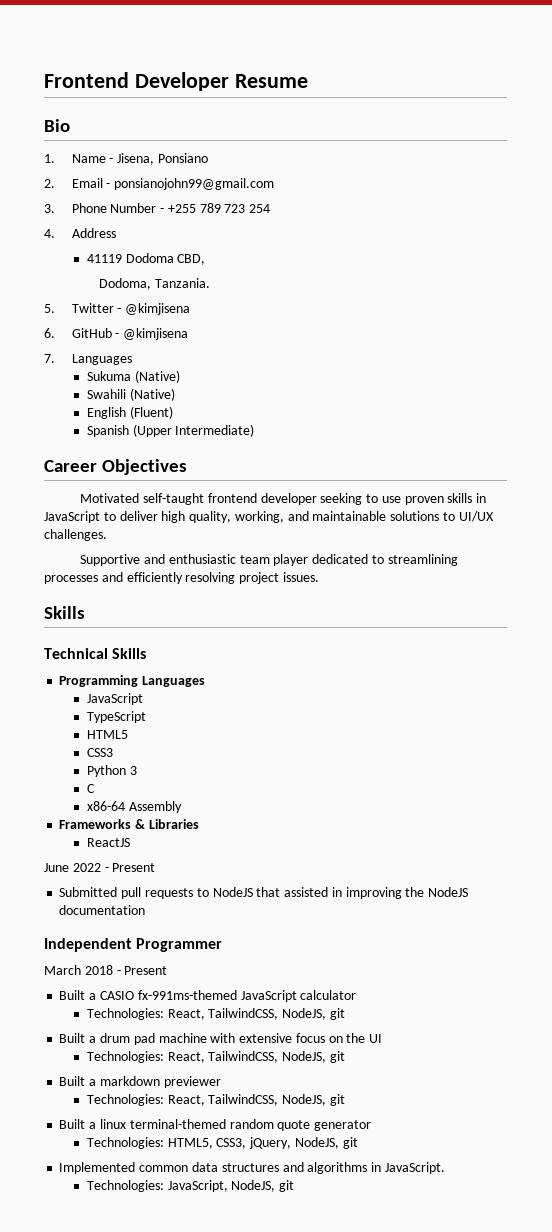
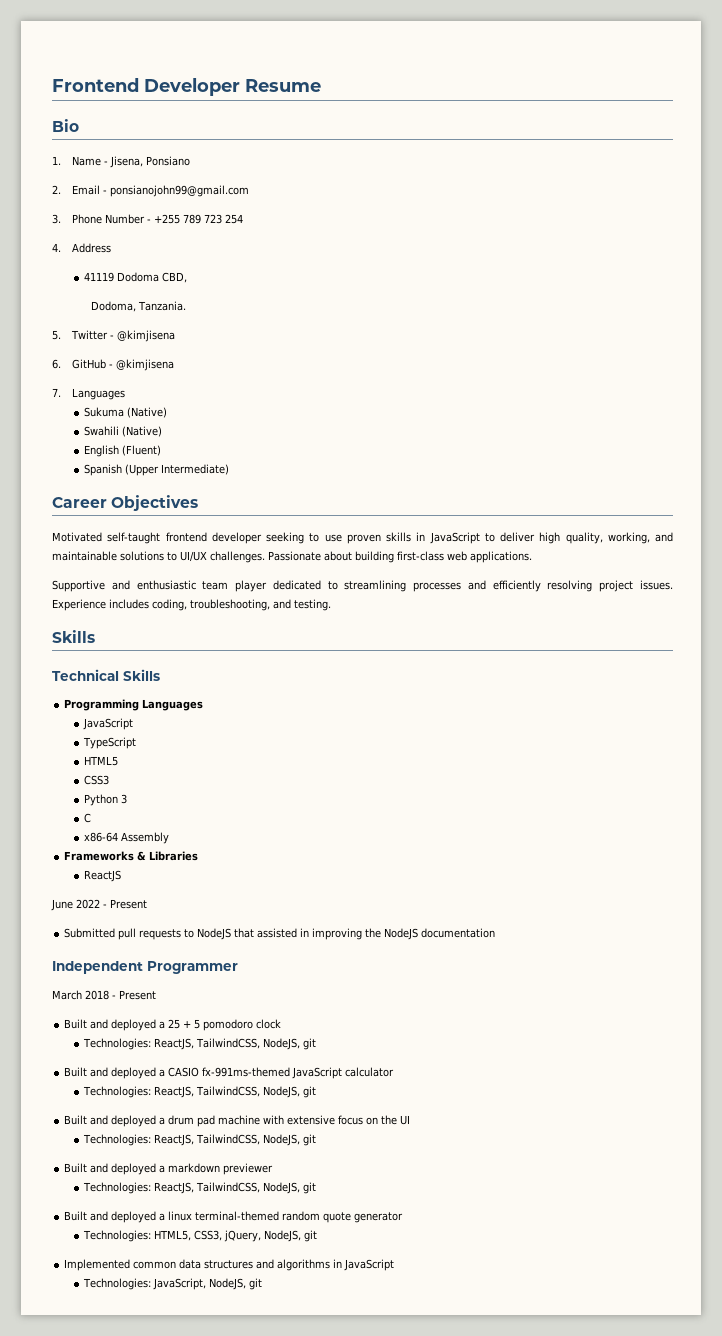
(107, 535) none -> [268,551,532,563] Passionate about building first-class web applications.
(319, 577) none -> [52,599,331,611] Experience includes coding, troubleshooting, and testing.
(86, 995) none -> [90,1019,282,1031] [82,1038,316,1050] [64,1067,157,1079] and deployed a 25 + 5 pomodoro clock // Technologies: ReactJS, TailwindCSS, NodeJS, git // Built and deployed
[167,1008,346,1020] [59,1033,86,1043] React, TailwindCSS, NodeJS, git // Built -> [153,1086,316,1098] [64,1115,157,1127] ReactJS, TailwindCSS, NodeJS, git // Built and deployed
[167,1051,346,1063] [59,1076,86,1086] React, TailwindCSS, NodeJS, git // Built -> [153,1134,316,1146] [64,1163,157,1175] ReactJS, TailwindCSS, NodeJS, git // Built and deployed
[167,1094,346,1106] [59,1119,86,1129] React, TailwindCSS, NodeJS, git // Built -> [153,1182,316,1194] [64,1211,157,1223] ReactJS, TailwindCSS, NodeJS, git // Built and deployed
[384,1162,445,1174] JavaScript. -> [344,1259,395,1271] JavaScript

